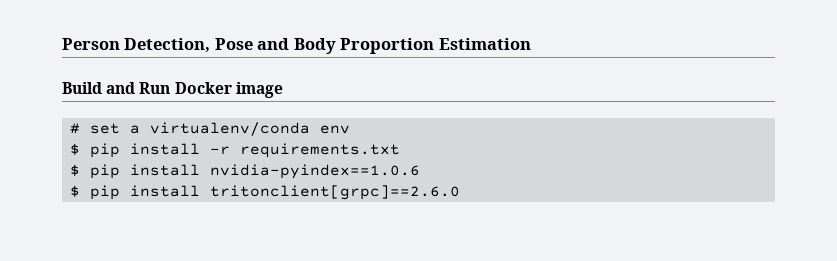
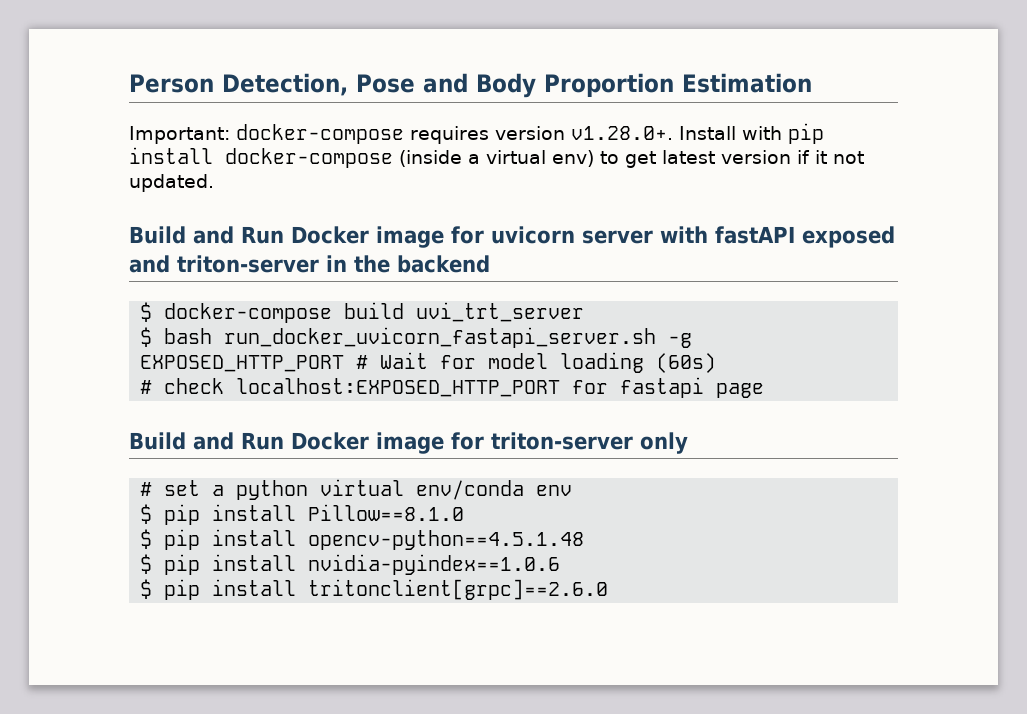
[62,82,283,98] // Build and Run Docker image -> [129,123,824,144] [129,147,864,168] [129,174,214,192] [129,226,895,248] [129,255,490,273] [140,302,585,323] [140,327,693,348] [140,352,717,373] [140,377,765,398] [129,432,688,454] // Important: docker-compose requires version v1.28.0+. Install with pip install docker-compose (inside a virtual env) to get latest version if it not updated. // Build and Run Docker image for uvicorn server with fastAPI exposed and triton-server in the backend // $ docker-compose build uvi_trt_server // $ bash run_docker_uvicorn_fastapi_server.sh -g EXPOSED_HTTP_PORT # Wait for model loading (60s) // # check localhost:EXPOSED_HTTP_PORT for fastapi page // Build and Run Docker image for triton-server only
[149,122,310,136] virtualenv/conda -> [236,479,525,500] python virtual env/conda
[209,143,400,158] -r requirements.txt -> [308,504,465,521] [140,529,585,550] Pillow==8.1.0 // $ pip install opencv-python==4.5.1.48

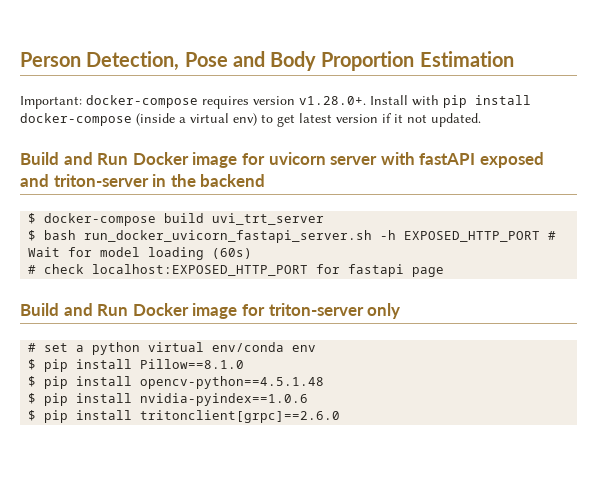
[668,333,693,348] -g -> [380,230,397,240] -h

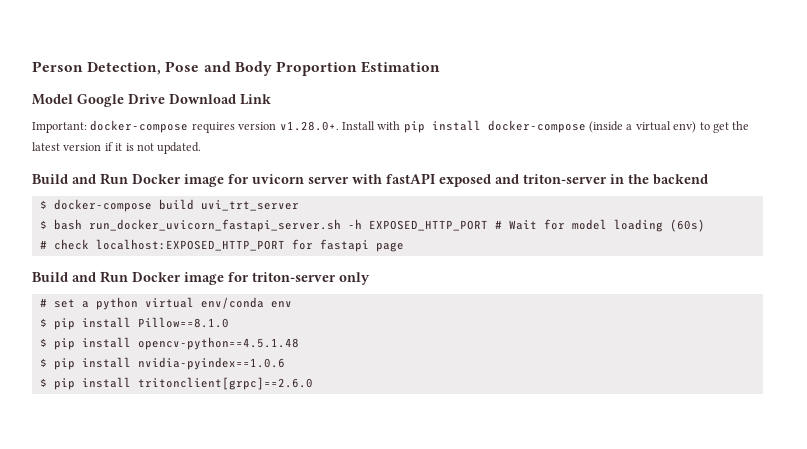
(514, 59) none -> [32,94,271,107] // Model Google Drive Download Link
(295, 120) none -> [732,121,750,130] the
(403, 118) none -> [125,143,134,151] is

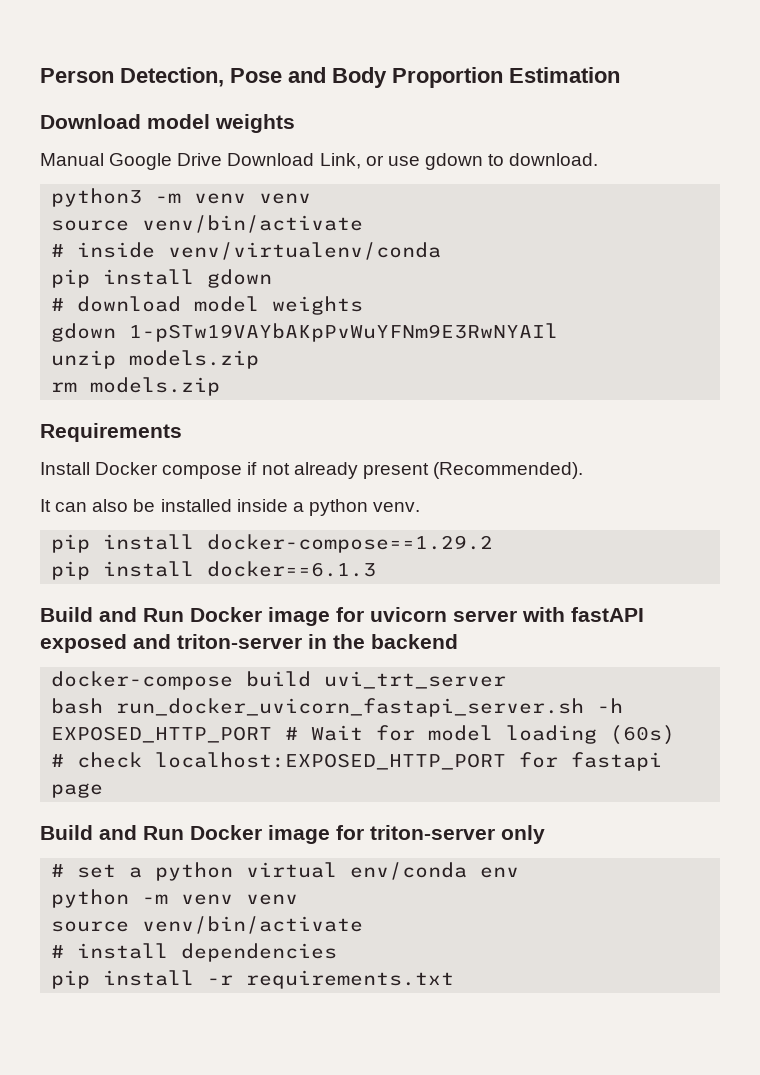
[32,94,271,107] [32,120,750,133] [32,142,202,154] Model Google Drive Download Link // Important: docker-compose requires version v1.28.0+. Install with pip install docker-compose (inside a virtual env) to get the latest version if it is not updated. -> [40,114,295,133] [40,153,599,170] [51,188,312,207] [51,215,364,233] [51,242,442,260] [51,269,273,288] [51,296,364,315] [51,323,559,342] [51,350,260,369] [51,377,221,396] [40,423,182,442] [40,462,583,479] [40,499,421,516] [51,534,494,553] [51,561,377,580] Download model weights // Manual Google Drive Download Link, or use gdown to download. // python3 -m venv venv // source venv/bin/activate // # inside venv/virtualenv/conda // pip install gdown // # download model weights // gdown 1-pSTw19VAYbAKpPvWuYFNm9E3RwNYAIl // unzip models.zip // rm models.zip // Requirements // Install Docker compose if not already present (Recommended). // It can also be installed inside a python venv. // pip install docker-compose==1.29.2 // pip install docker==6.1.3
[39,200,47,209] $ -> (458, 641) none
[39,220,47,229] $ -> (507, 680) none
[39,317,229,330] [39,337,299,350] [39,357,285,370] [39,377,313,390] $ pip install Pillow==8.1.0 // $ pip install opencv-python==4.5.1.48 // $ pip install nvidia-pyindex==1.0.6 // $ pip install tritonclient[grpc]==2.6.0 -> [51,889,299,908] [51,916,364,934] [51,943,338,962] [51,970,455,989] python -m venv venv // source venv/bin/activate // # install dependencies // pip install -r requirements.txt

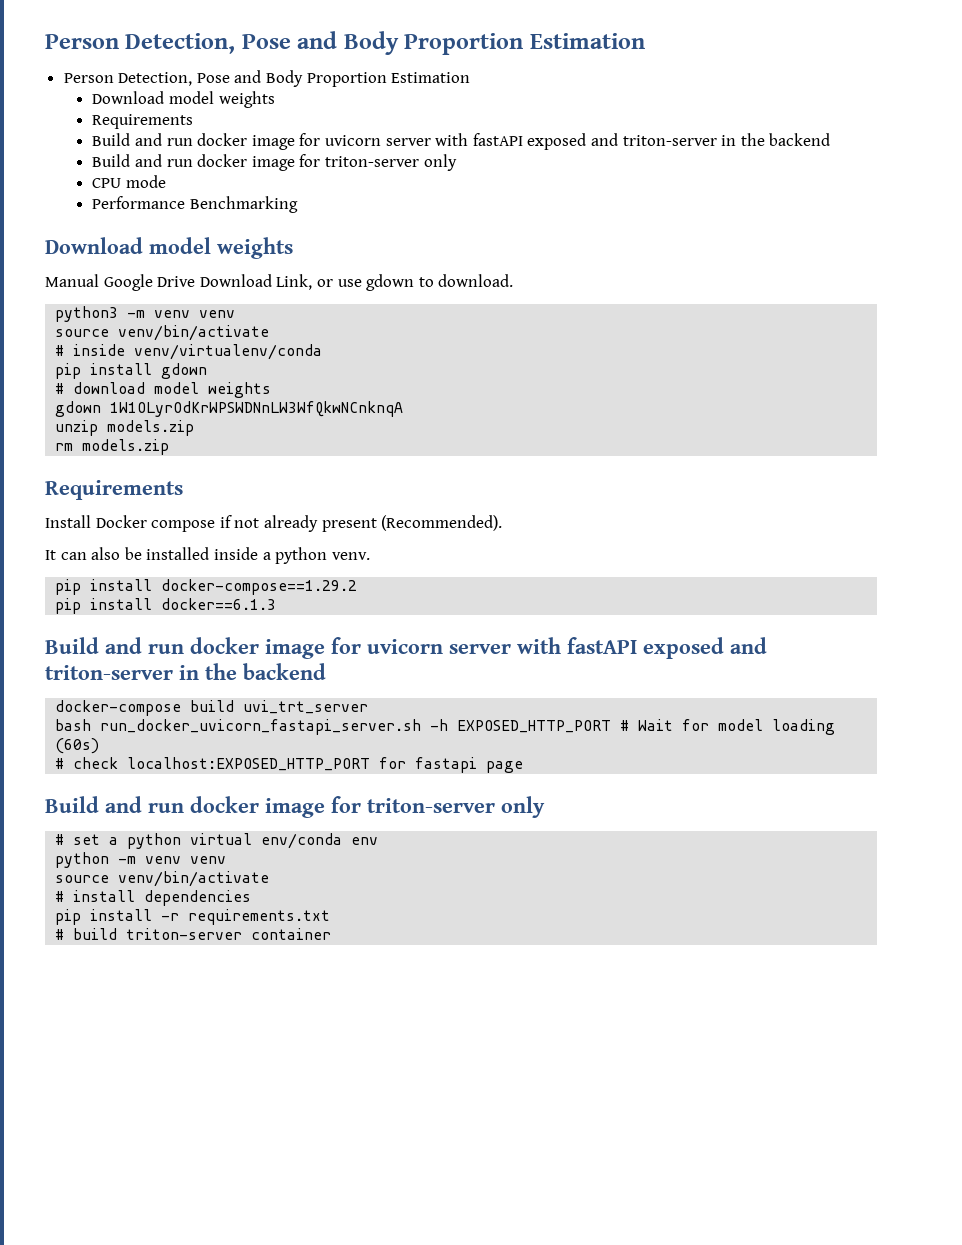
[40,67,620,88] Person Detection, Pose and Body Proportion Estimation -> [45,31,645,55] [63,70,471,87] [92,91,275,108] [92,114,194,129] [92,133,831,150] [92,154,457,171] [92,175,167,188] [92,196,299,213] Person Detection, Pose and Body Proportion Estimation // Person Detection, Pose and Body Proportion Estimation // Download model weights // Requirements // Build and run docker image for uvicorn server with fastAPI exposed and triton-server in the backend // Build and run docker image for triton-server only // CPU mode // Performance Benchmarking
[129,323,559,342] 1-pSTw19VAYbAKpPvWuYFNm9E3RwNYAIl -> [110,401,404,417] 1W1OLyrOdKrWPSWDNnLW3WfQkwNCnknqA
[143,607,262,622] Run Docker -> [148,637,259,654] run docker
[143,825,262,840] Run Docker -> [148,796,259,813] run docker
(455, 979) none -> [55,928,332,940] // # build triton-server container

